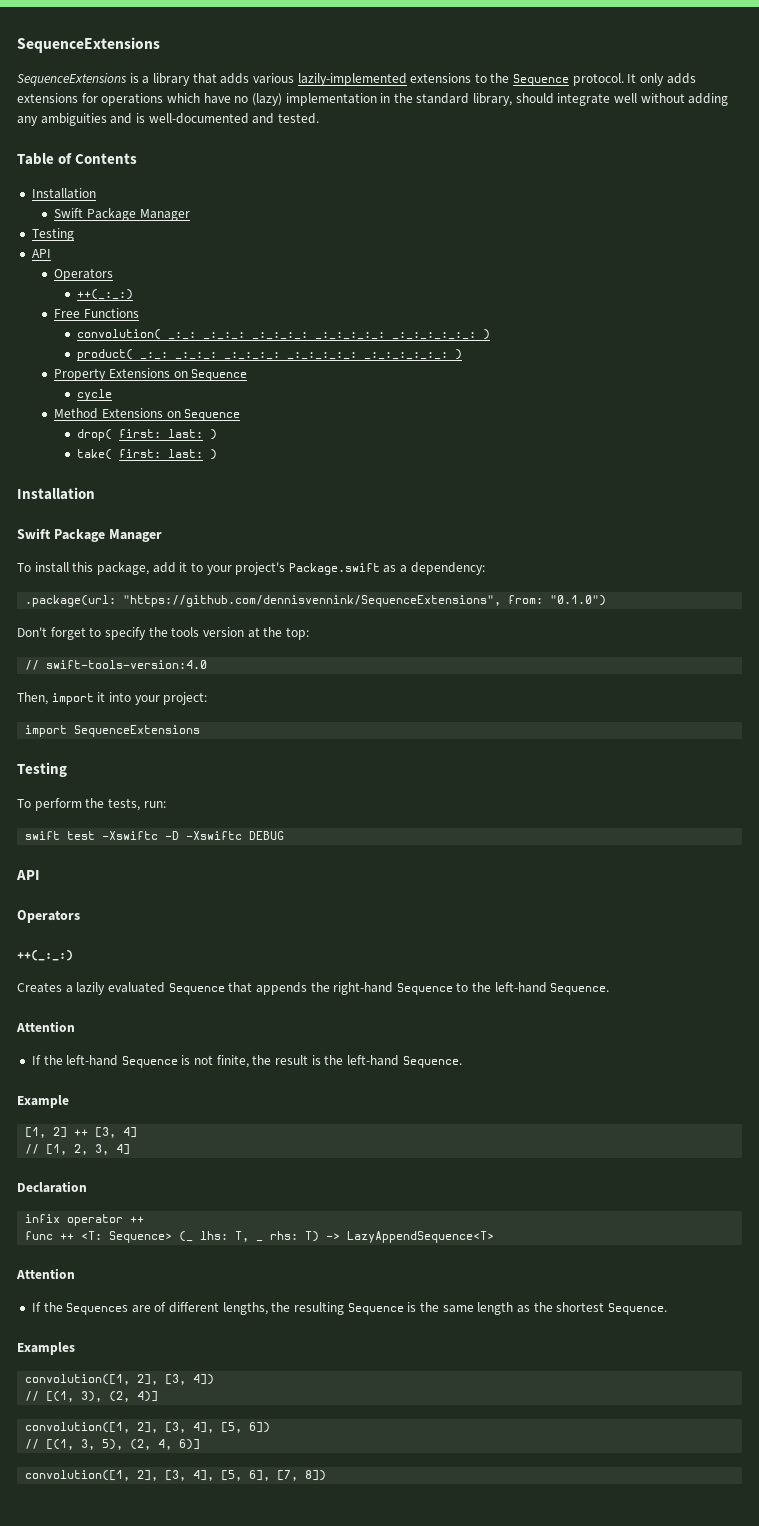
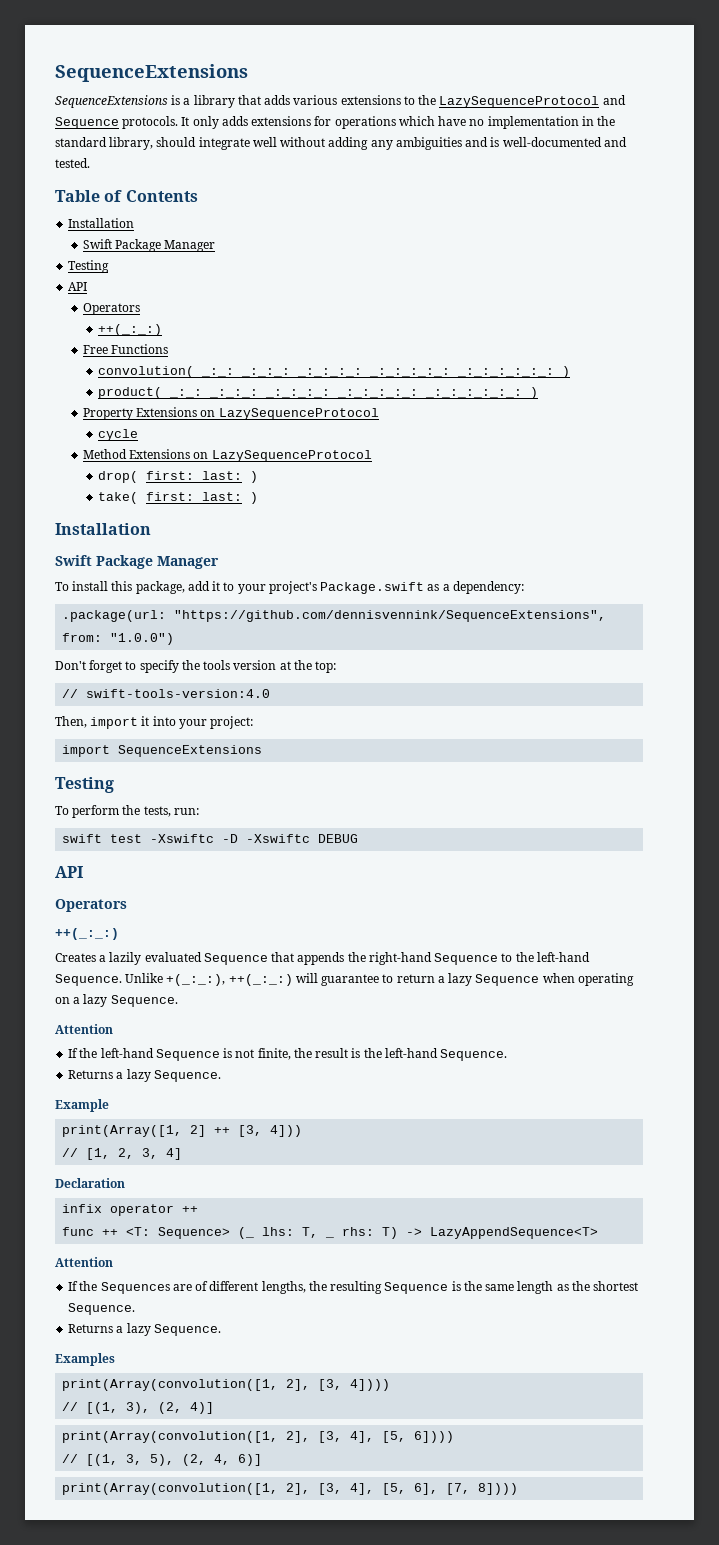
[297,73,407,86] lazily-implemented -> (338, 100) none
[513,73,624,86] Sequence protocol. -> [439,95,626,108] [55,116,179,129] LazySequenceProtocol and Sequence protocols.
[251,93,282,106] (lazy) -> (485, 122) none
[191,369,248,381] Sequence -> [218,408,379,420] LazySequenceProtocol
[184,409,241,421] Sequence -> [211,450,372,462] LazySequenceProtocol
[550,595,607,606] "0.1.0") -> [110,633,175,645] "1.0.0")
(610, 989) none -> [125,973,634,986] [55,994,178,1007] Unlike +(_:_:), ++(_:_:) will guarantee to return a lazy Sequence when operating on a lazy Sequence.
(462, 1062) none -> [68,1069,221,1082] // Returns a lazy Sequence.
[25,1127,47,1138] [1, -> [62,1125,183,1137] print(Array([1,
[123,1127,138,1138] 4] -> [270,1125,303,1137] 4]))
(667, 1309) none -> [68,1323,221,1336] // Returns a lazy Sequence.
[25,1374,215,1385] convolution([1, 2], [3, 4]) -> [62,1379,391,1391] print(Array(convolution([1, 2], [3, 4])))
[25,1422,271,1433] convolution([1, 2], [3, 4], [5, 6]) -> [62,1431,455,1443] print(Array(convolution([1, 2], [3, 4], [5, 6])))
[25,1470,131,1481] convolution([1, -> [62,1483,279,1495] print(Array(convolution([1,
[305,1470,327,1481] 8]) -> [478,1483,519,1495] 8])))

